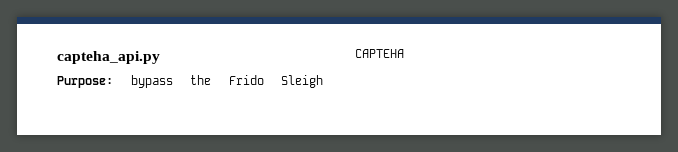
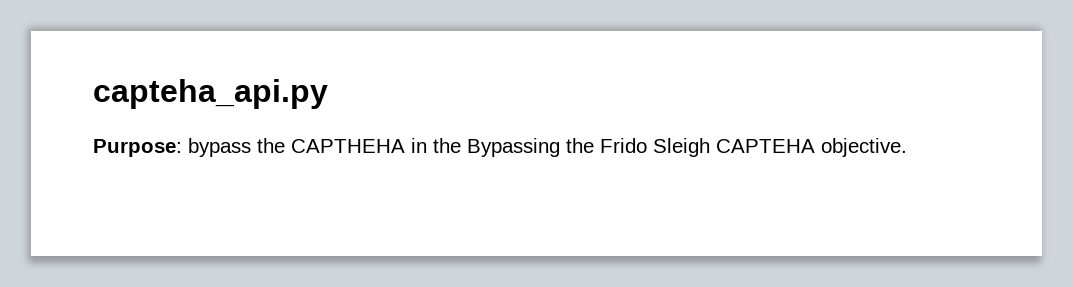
(211, 80) none -> [291,138,594,157] CAPTHEHA in the Bypassing the
(404, 53) none -> [821,138,907,157] objective.

